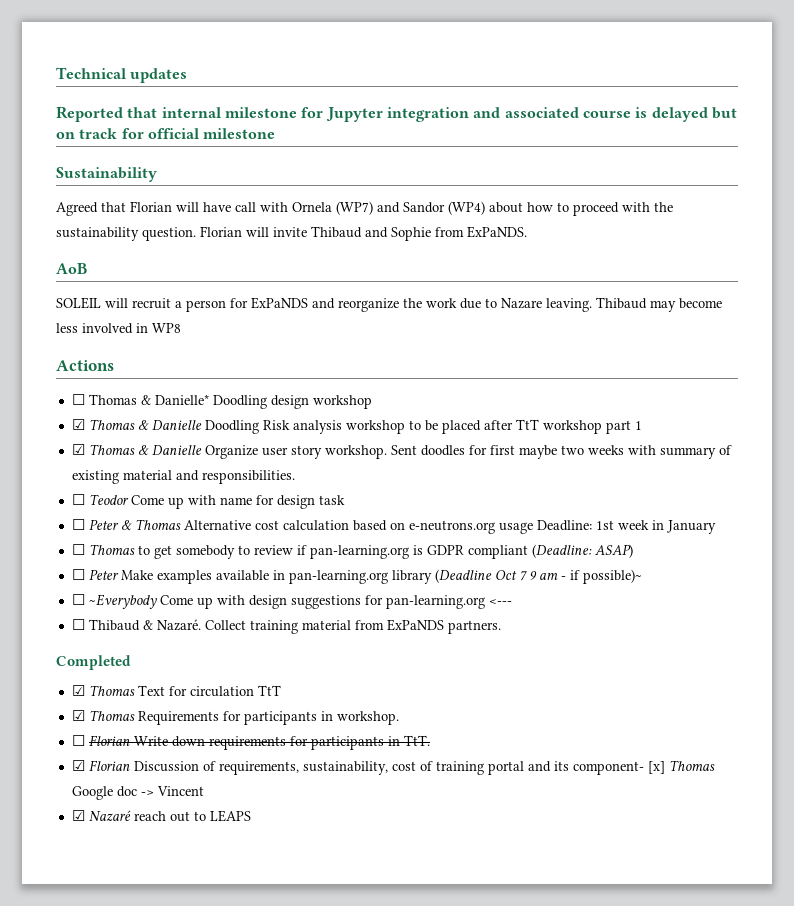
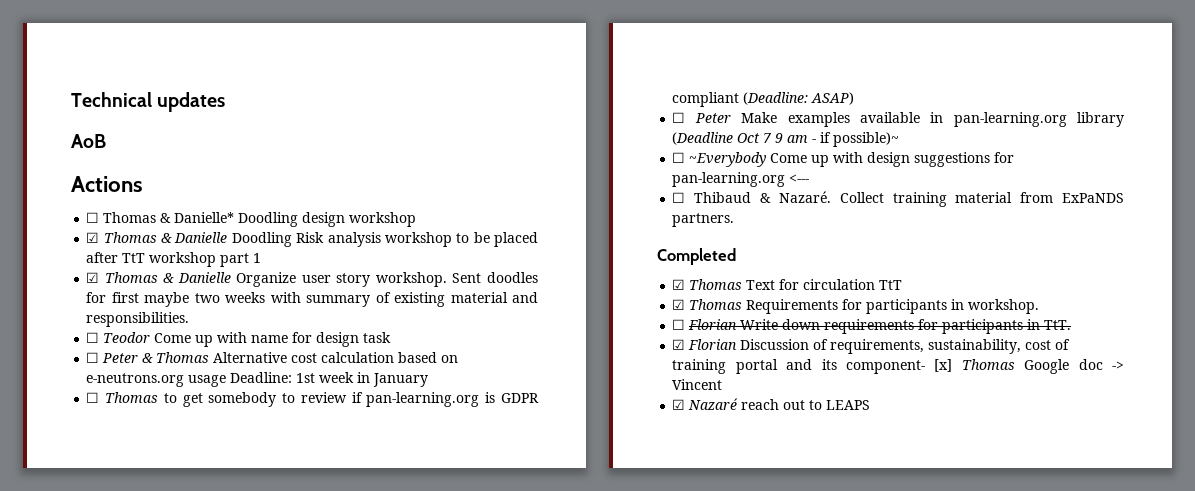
[56,106,737,122] [56,128,276,139] [56,167,157,182] [56,201,673,216] [56,226,527,241] [56,263,87,274] [56,297,722,312] [56,323,181,334] Reported that internal milestone for Jupyter integration and associated course is delayed but on track for official milestone // Sustainability // Agreed that Florian will have call with Ornela (WP7) and Sandor (WP4) about how to proceed with the sustainability question. Florian will invite Thibaud and Sophie from ExPaNDS. // AoB // SOLEIL will recruit a person for ExPaNDS and reorganize the work due to Nazare leaving. Thibaud may become less involved in WP8 -> [71,134,106,148] AoB

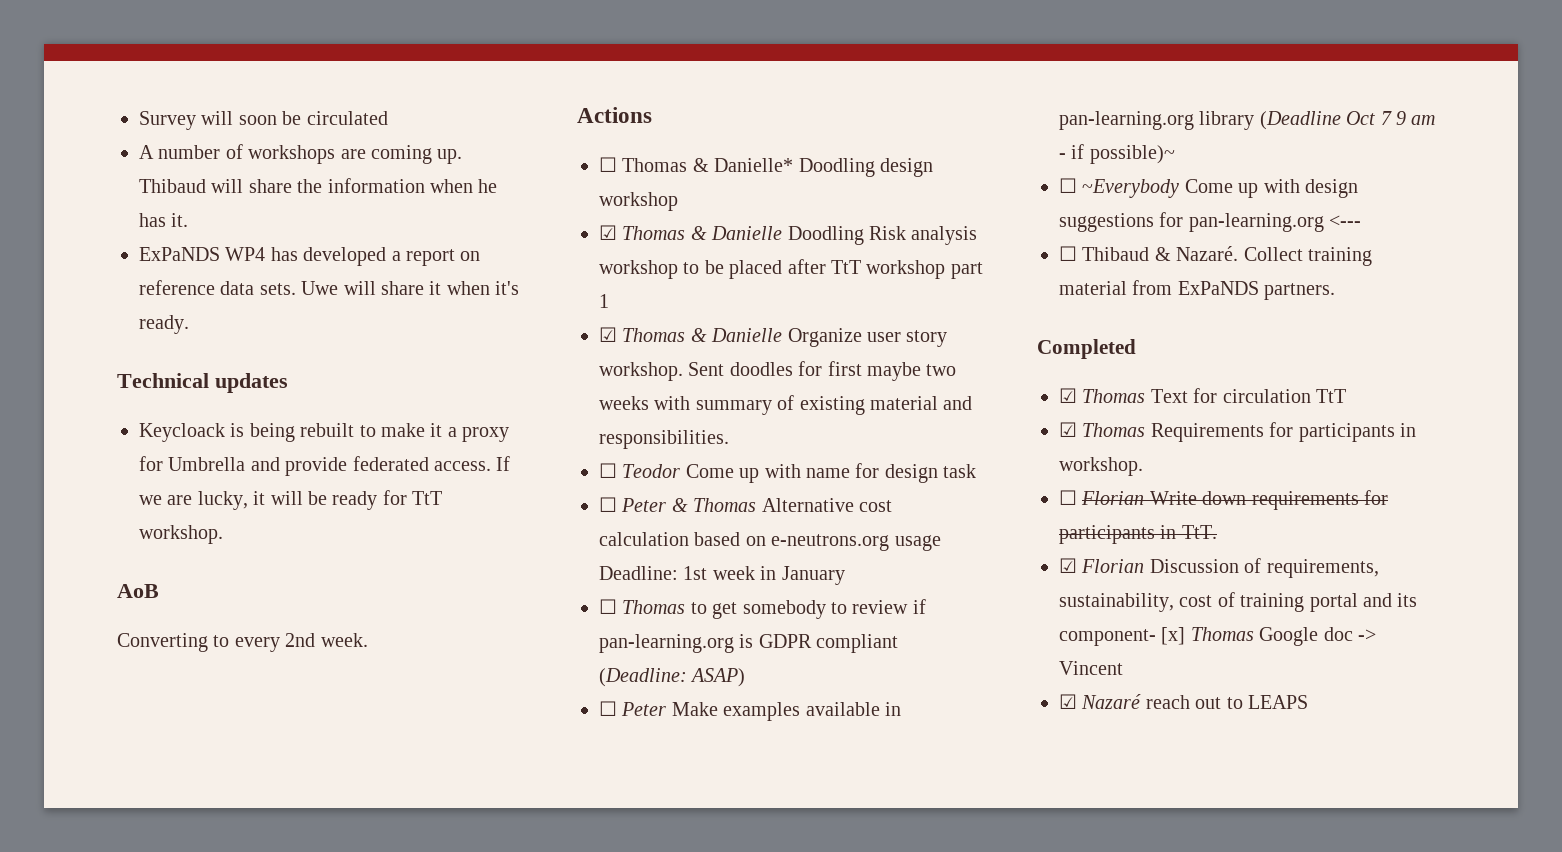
[71,92,226,112] [71,134,106,148] Technical updates // AoB -> [139,111,388,130] [139,144,463,164] [139,178,498,193] [139,213,189,227] [139,247,481,266] [139,280,520,295] [139,315,189,334] [117,373,288,393] [139,423,510,442] [139,456,511,476] [139,490,443,510] [139,525,223,544] [117,584,159,598] [117,633,368,652] Survey will soon be circulated // A number of workshops are coming up. Thibaud will share the information when he has it. // ExPaNDS WP4 has developed a report on reference data sets. Uwe will share it when it's ready. // Technical updates // Keycloack is being rebuilt to make it a proxy for Umbrella and provide federated access. If we are lucky, it will be ready for TtT workshop. // AoB // Converting to every 2nd week.

